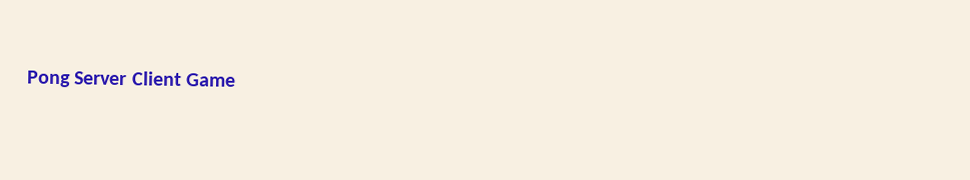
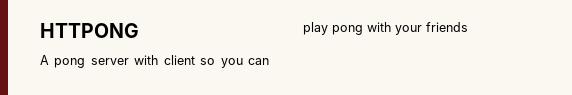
[26,70,236,88] Pong Server Client Game -> [40,23,139,38] [40,55,269,68] [303,22,468,35] HTTPONG // A pong server with client so you can play pong with your friends

